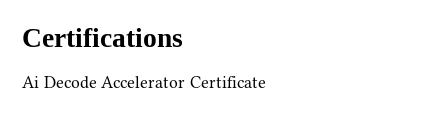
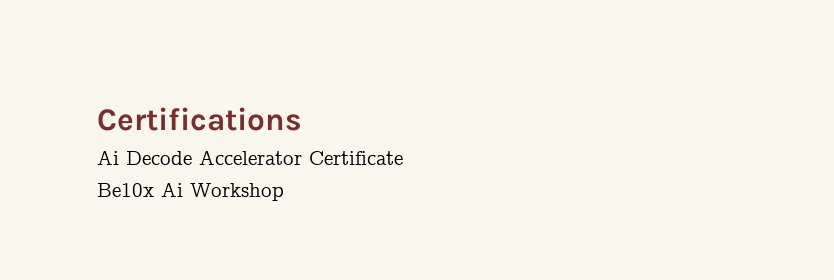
(267, 82) none -> [97,182,284,201] // Be10x Ai Workshop

